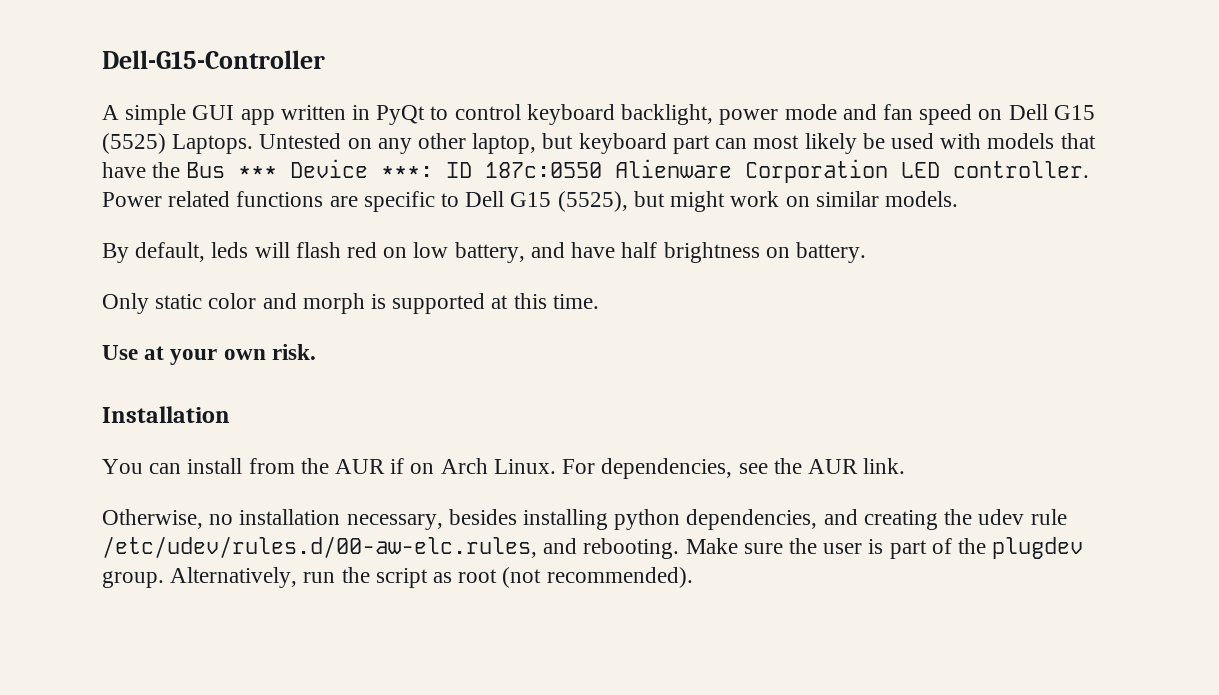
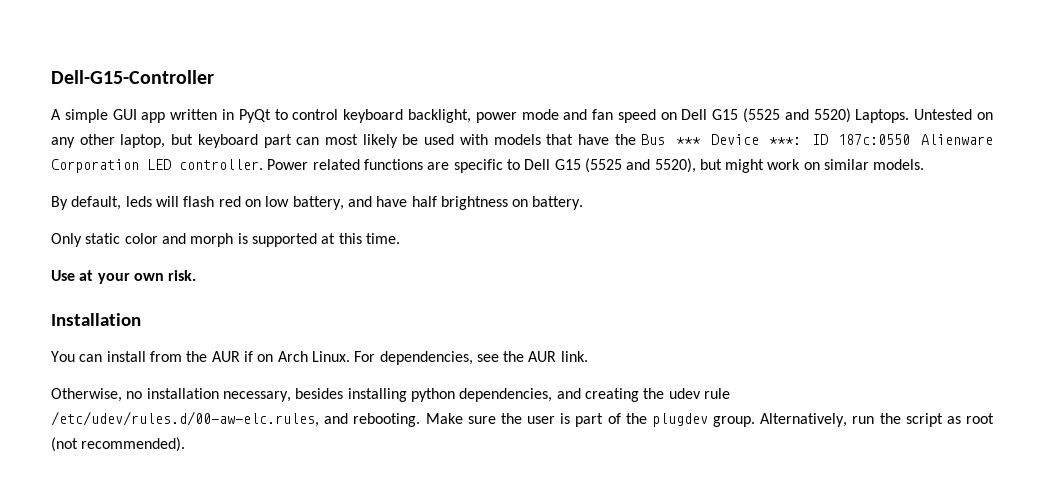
[102,133,166,154] (5525) -> [743,108,851,123] (5525 and 5520)
[557,191,628,212] (5525), -> [584,158,696,173] (5525 and 5520),

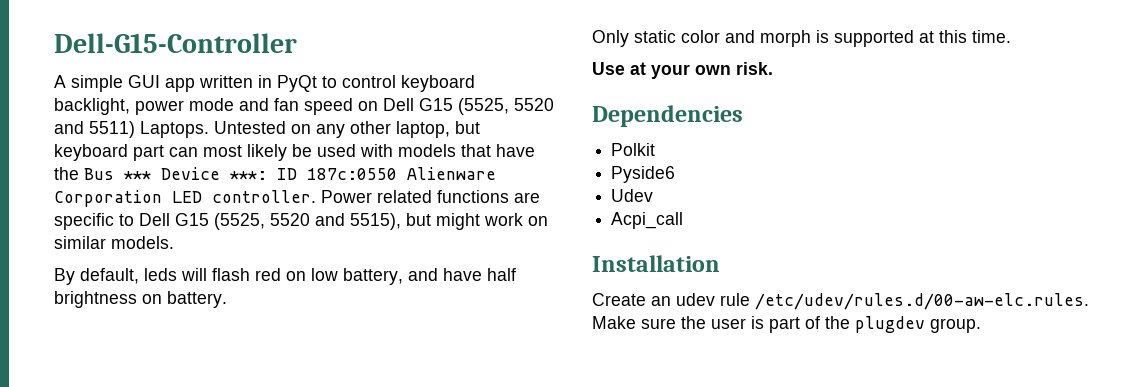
[743,108,851,123] (5525 and 5520) -> [458,98,554,115] [54,121,135,138] (5525, 5520 and 5511)
[584,158,696,173] (5525 and 5520), -> [214,213,401,230] (5525, 5520 and 5515),
[51,313,141,326] [51,351,588,365] [51,388,730,402] [51,411,421,427] Installation // You can install from the AUR if on Arch Linux. For dependencies, see the AUR link. // Otherwise, no installation necessary, besides installing python dependencies, and creating the udev rule /etc/udev/rules.d/00-aw-elc.rules, and rebooting. -> [592,105,743,127] [611,143,656,156] [611,166,676,183] [611,189,654,202] [611,212,684,229] [592,255,720,272] [592,293,1089,310] Dependencies // Polkit // Pyside6 // Udev // Acpi_call // Installation // Create an udev rule /etc/udev/rules.d/00-aw-elc.rules.
[760,413,994,427] [51,437,186,452] Alternatively, run the script as root (not recommended). -> (981, 325) none

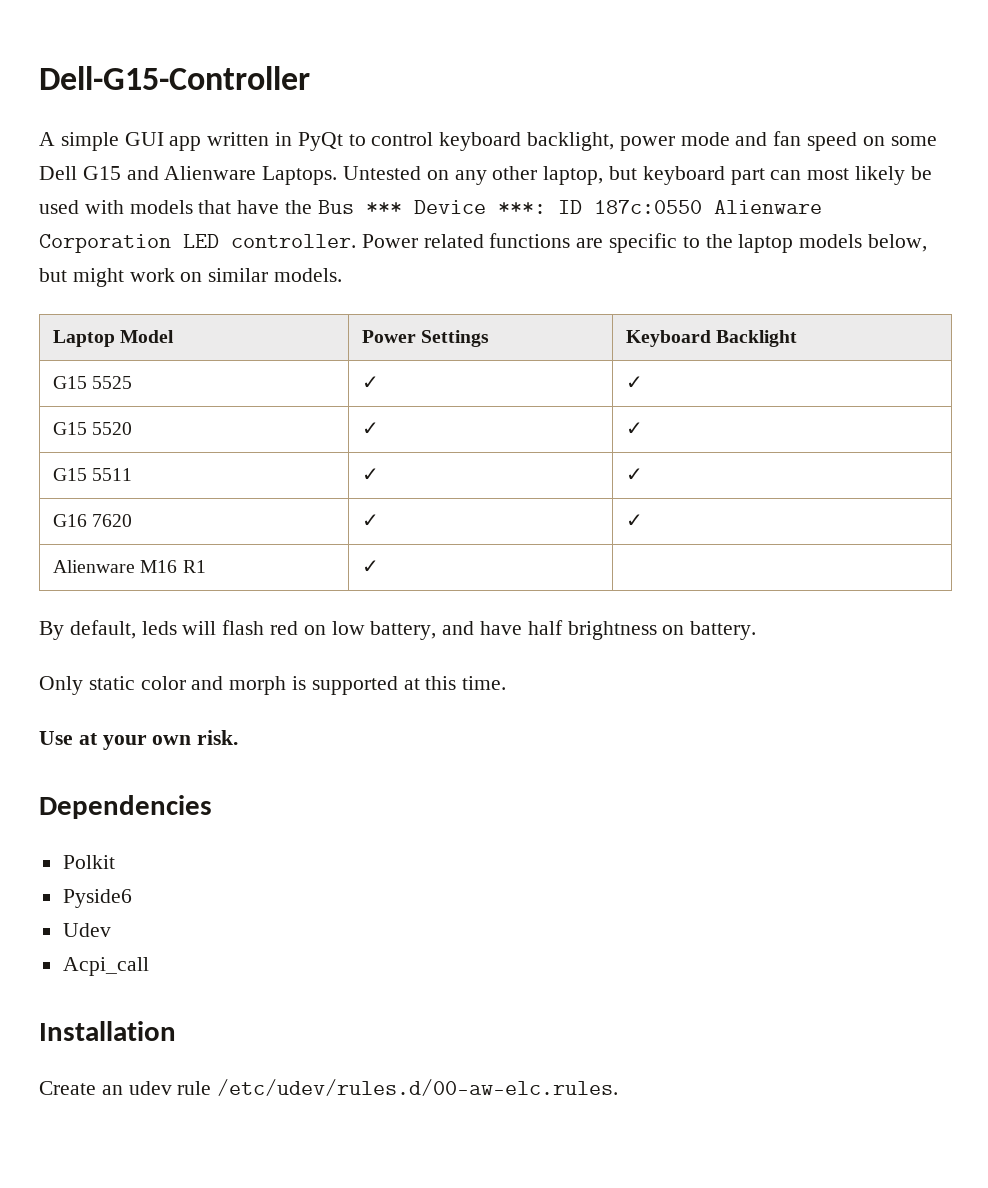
[383,98,554,115] [54,121,135,138] Dell G15 (5525, 5520 and 5511) -> [890,136,937,146] [39,166,257,180] some Dell G15 and Alienware
[139,213,401,230] Dell G15 (5525, 5520 and 5515), -> [705,234,928,253] the laptop models below,
(174, 242) none -> [52,330,175,347] [361,330,490,347] [625,330,798,347] [52,376,133,389] [361,376,379,389] [625,376,643,389] [52,422,133,435] [361,422,379,435] [625,422,643,435] [52,468,133,481] [361,468,379,481] [625,468,643,481] [52,514,133,527] [361,514,379,527] [625,514,643,527] [52,560,206,573] [361,560,379,573] // Laptop Model | Power Settings | Keyboard Backlight // G15 5525 | ✓ | ✓ // G15 5520 | ✓ | ✓ // G15 5511 | ✓ | ✓ // G16 7620 | ✓ | ✓ // Alienware M16 R1 | ✓ |
[592,316,981,333] Make sure the user is part of the plugdev group. -> (619, 1087) none

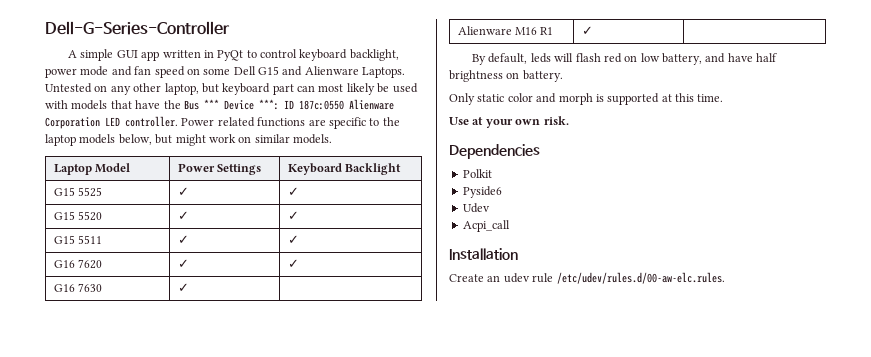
[39,66,310,90] Dell-G15-Controller -> [45,21,230,35] Dell-G-Series-Controller
(643, 520) none -> [53,283,102,292] [177,283,189,292] // G16 7630 | ✓ |

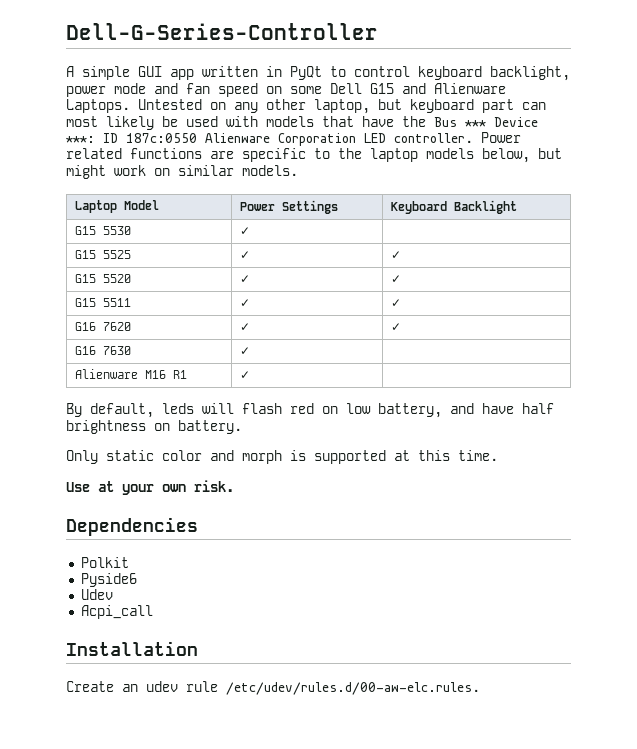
(401, 169) none -> [74,226,131,235] [239,227,250,235] // G15 5530 | ✓ |

